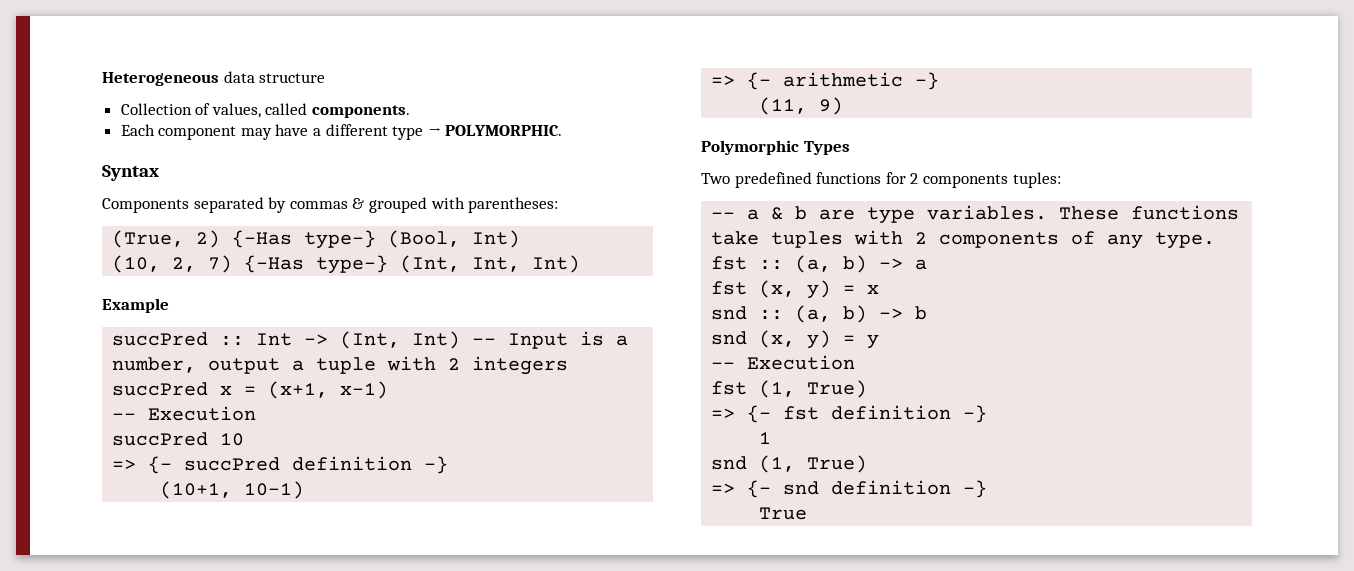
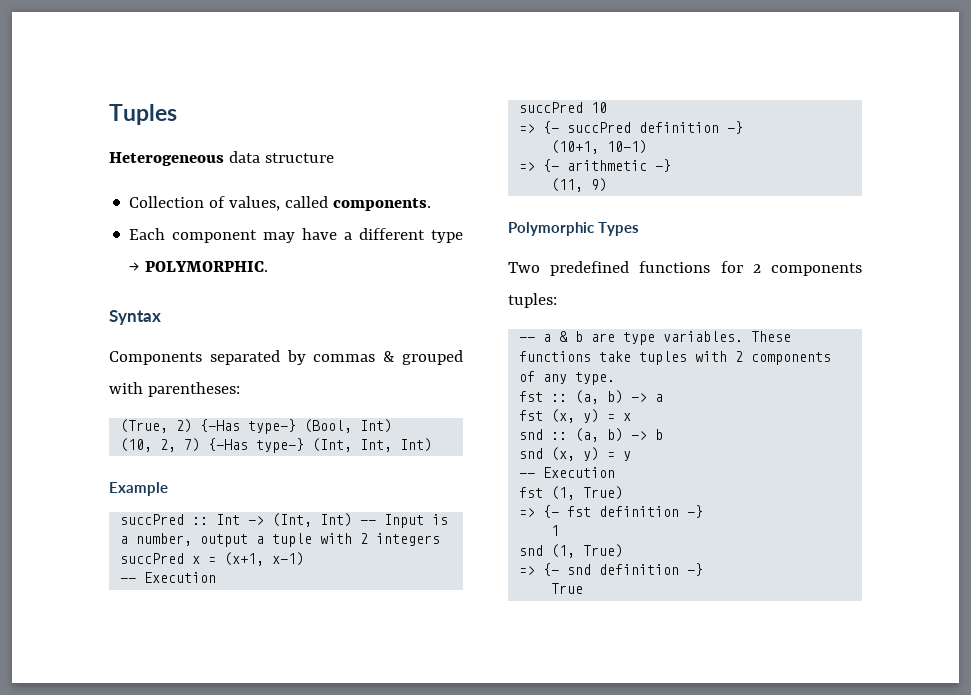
(102, 79) none -> [109,104,177,125] Tuples //

